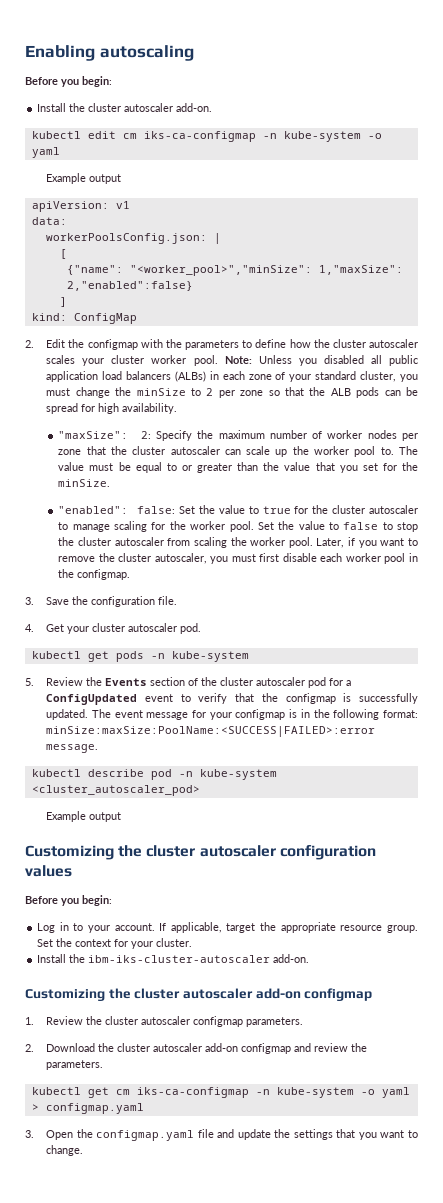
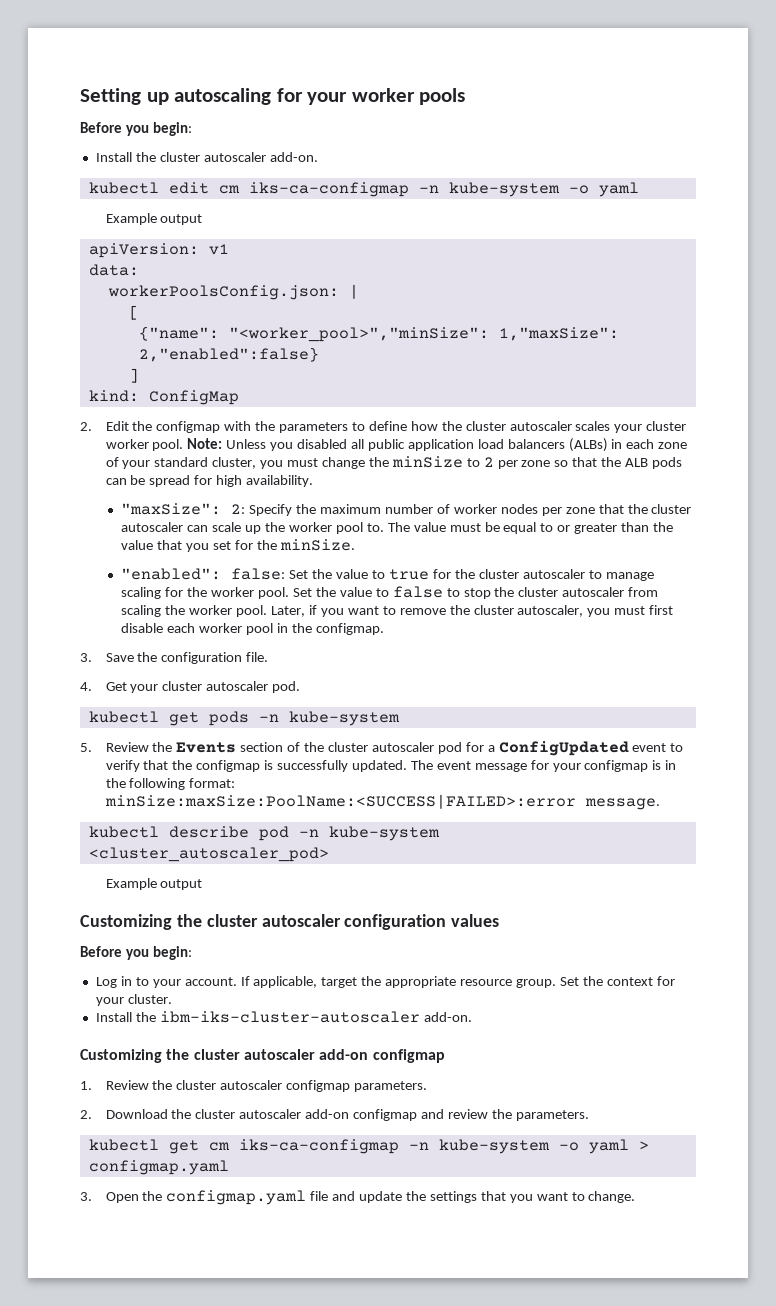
[25,45,95,61] Enabling -> [80,88,169,105] Setting up
(194, 53) none -> [276,88,466,105] for your worker pools

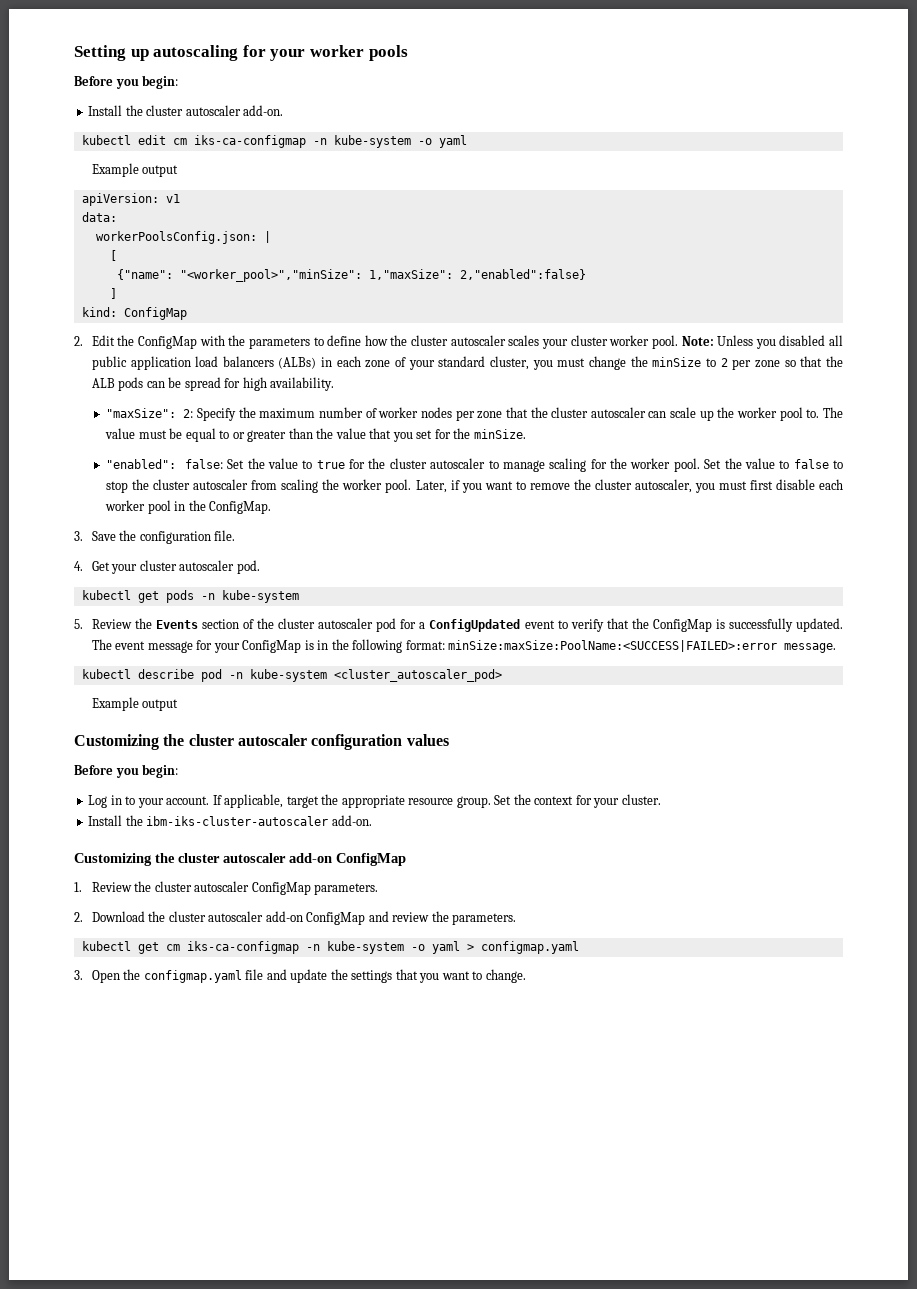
[156,421,221,433] configmap -> [138,336,198,349] ConfigMap
[315,623,384,635] configmap. -> [209,501,272,514] ConfigMap.
[196,760,261,772] configmap -> [652,619,712,632] ConfigMap
[584,760,649,772] configmap -> [242,640,302,653] ConfigMap
[372,1049,445,1063] configmap -> [336,853,406,866] ConfigMap
[286,1080,351,1092] configmap -> [251,882,311,895] ConfigMap
[353,1109,418,1121] configmap -> [306,912,366,925] ConfigMap

